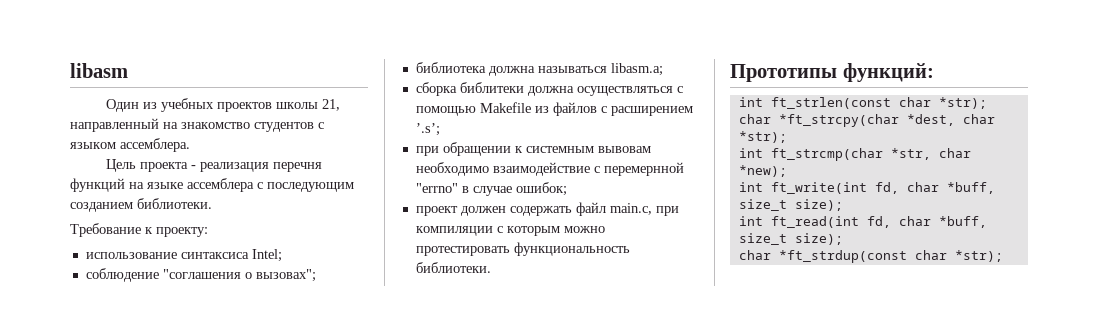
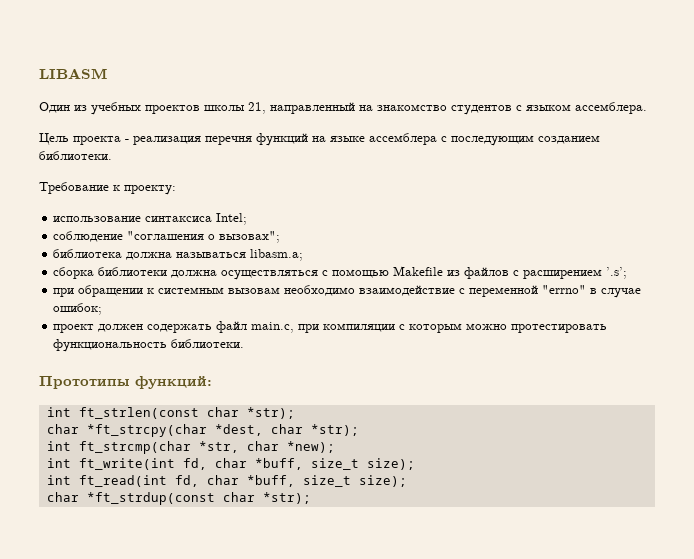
[70,63,128,78] libasm -> [39,68,107,79] LIBASM
[459,82,524,93] библитеки -> [98,267,168,276] библиотеки
[597,146,651,153] вывовам -> [228,287,281,294] вызовам
[603,162,684,176] перемернной -> [469,285,539,297] переменной

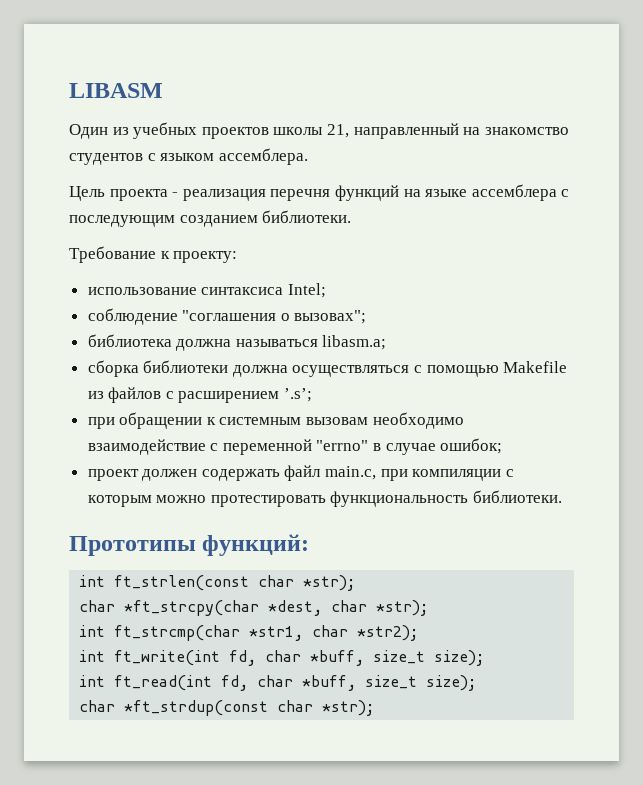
[198,441,335,453] *str, char *new); -> [249,625,419,641] *str1, char *str2);

